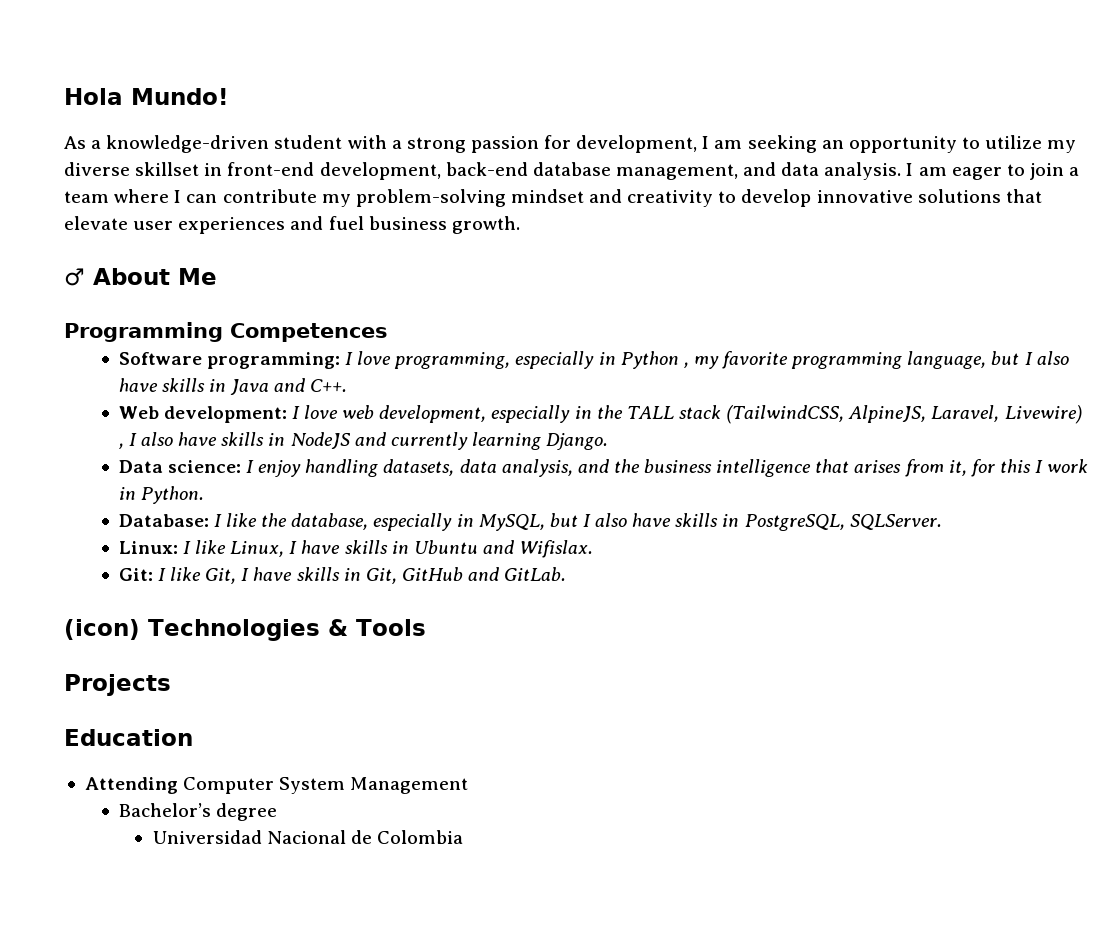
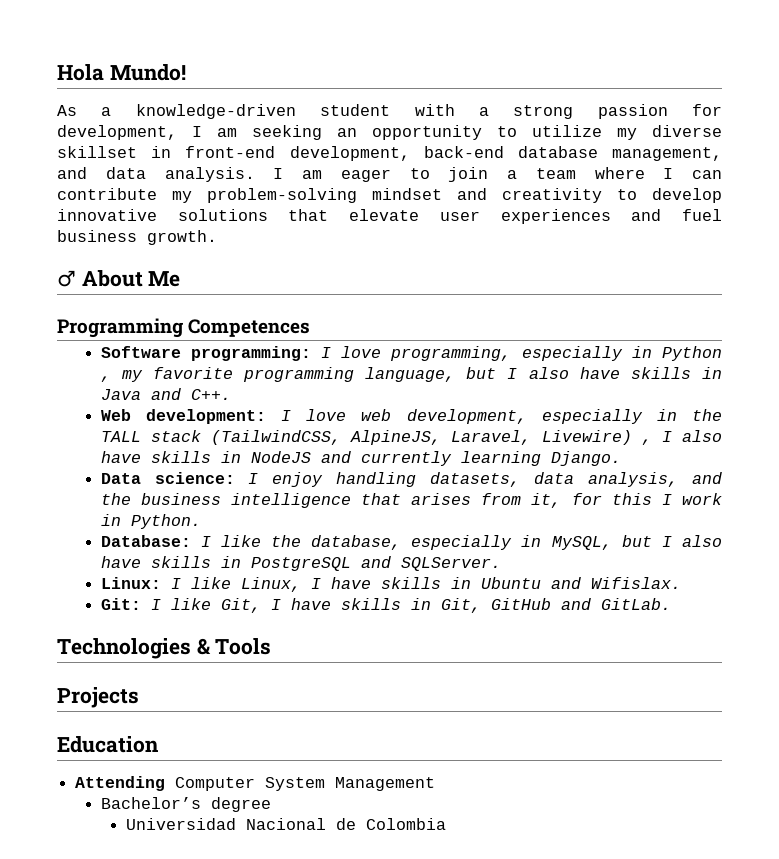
[744,514,845,531] PostgreSQL, -> [250,556,391,571] PostgreSQL and
[64,619,140,640] (icon) -> (671, 604) none

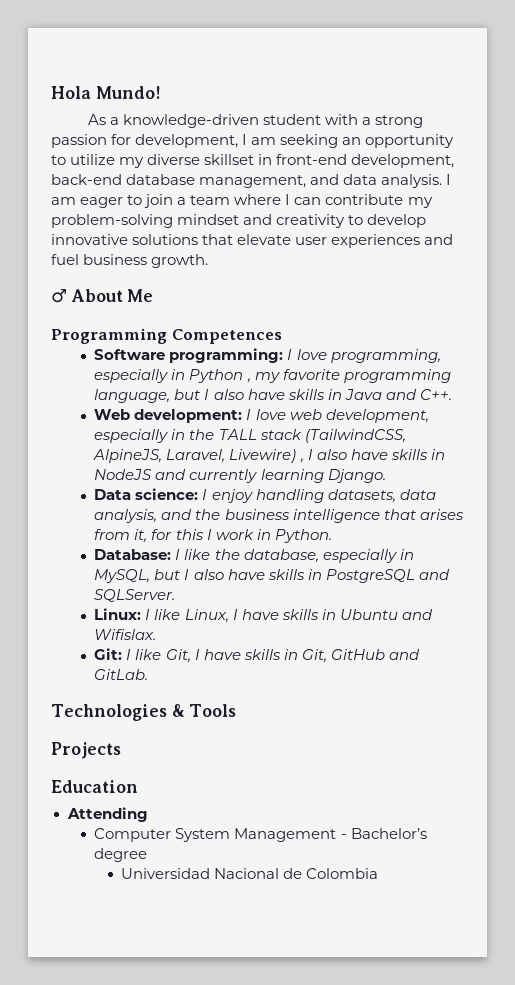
(166, 783) none -> (148, 814) //
(436, 784) // -> [340,834,347,839] -

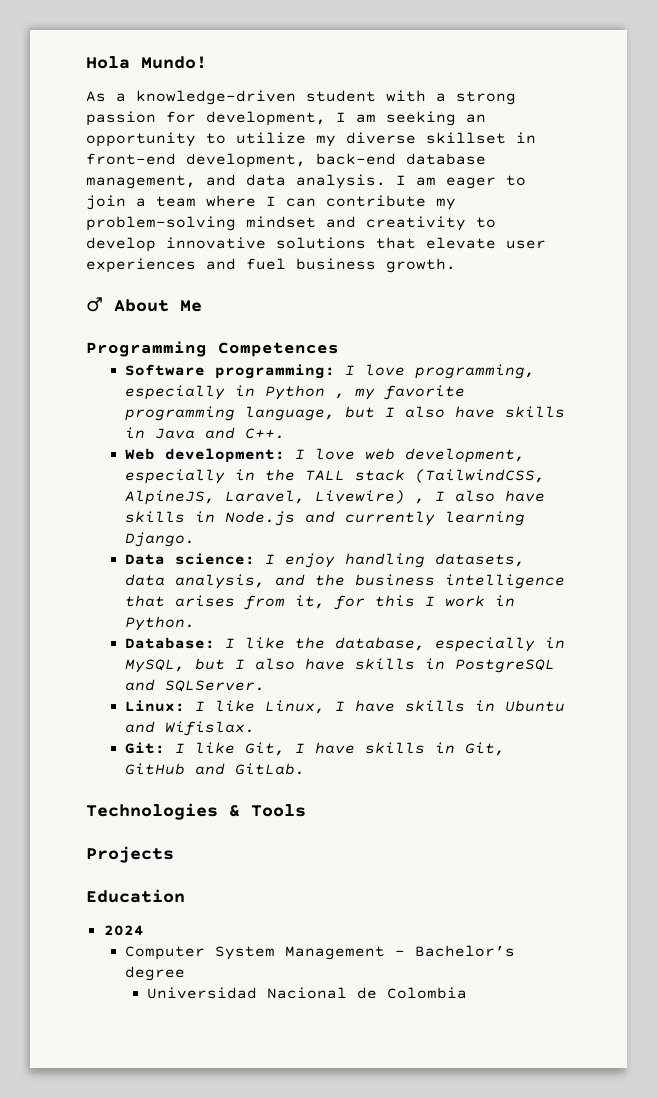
[94,469,153,480] NodeJS -> [225,511,296,526] Node.js
[66,807,148,822] Attending -> [103,925,144,936] 2024

